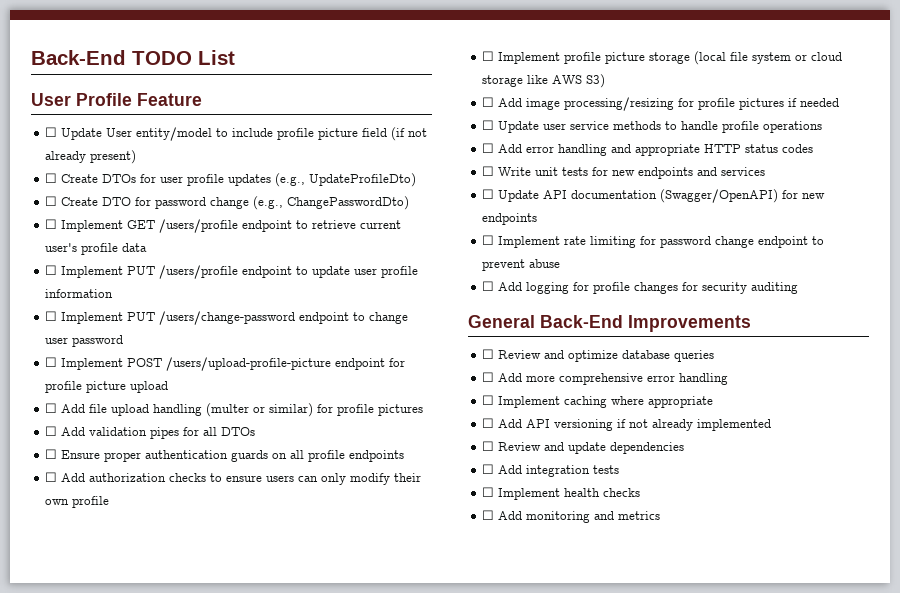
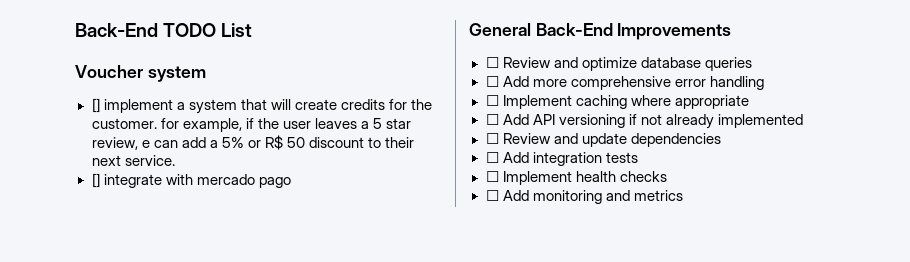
[31,93,202,106] [45,127,428,141] [45,150,137,164] [45,173,417,187] [45,196,410,210] [45,219,402,233] [45,243,148,255] [45,265,419,279] [45,289,114,298] [45,311,409,325] [45,335,124,347] [45,357,406,371] [45,381,169,393] [45,403,424,417] [45,426,256,439] [45,449,405,462] [45,472,422,485] [45,496,110,508] [482,51,843,65] [482,74,606,88] [482,97,840,111] [482,120,823,133] [482,143,814,156] [482,166,766,179] [482,189,826,203] [482,213,538,225] [482,235,825,248] [482,259,561,271] [482,281,799,294] User Profile Feature // ☐ Update User entity/model to include profile picture field (if not already present) // ☐ Create DTOs for user profile updates (e.g., UpdateProfileDto) // ☐ Create DTO for password change (e.g., ChangePasswordDto) // ☐ Implement GET /users/profile endpoint to retrieve current user's profile data // ☐ Implement PUT /users/profile endpoint to update user profile information // ☐ Implement PUT /users/change-password endpoint to change user password // ☐ Implement POST /users/upload-profile-picture endpoint for profile picture upload // ☐ Add file upload handling (multer or similar) for profile pictures // ☐ Add validation pipes for all DTOs // ☐ Ensure proper authentication guards on all profile endpoints // ☐ Add authorization checks to ensure users can only modify their own profile // ☐ Implement profile picture storage (local file system or cloud storage like AWS S3) // ☐ Add image processing/resizing for profile pictures if needed // ☐ Update user service methods to handle profile operations // ☐ Add error handling and appropriate HTTP status codes // ☐ Write unit tests for new endpoints and services // ☐ Update API documentation (Swagger/OpenAPI) for new endpoints // ☐ Implement rate limiting for password change endpoint to prevent abuse // ☐ Add logging for profile changes for security auditing -> [75,65,206,82] [91,98,432,114] [91,118,411,132] [91,135,415,150] [91,155,175,166] [91,173,291,188] Voucher system // [] implement a system that will create credits for the customer. for example, if the user leaves a 5 star review, e can add a 5% or R$ 50 discount to their next service. // [] integrate with mercado pago

